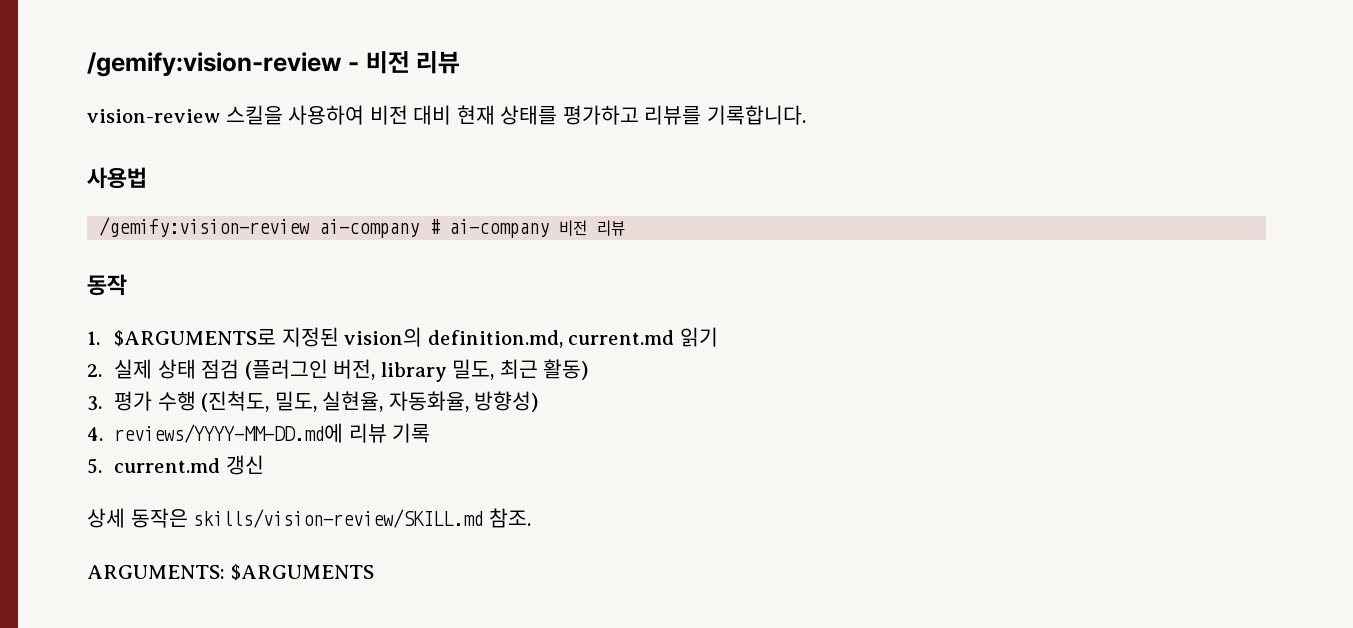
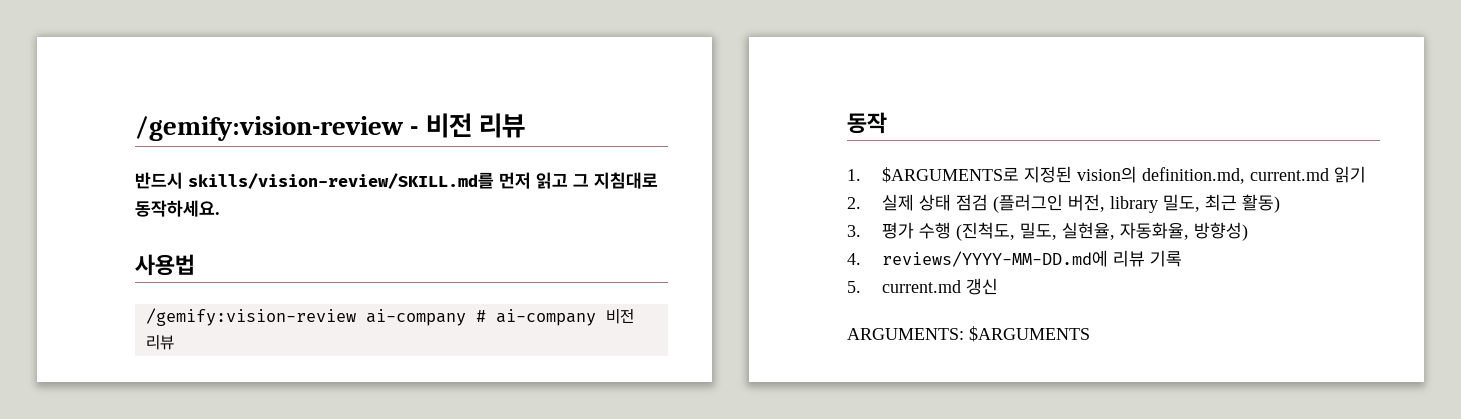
[87,105,806,125] vision-review 스킬을 사용하여 비전 대비 현재 상태를 평가하고 리뷰를 기록합니다. -> [135,172,658,189] [135,200,220,217] 반드시 skills/vision-review/SKILL.md를 먼저 읽고 그 지침대로 동작하세요.
[87,508,531,528] // 상세 동작은 skills/vision-review/SKILL.md 참조. -> (998, 286) none

